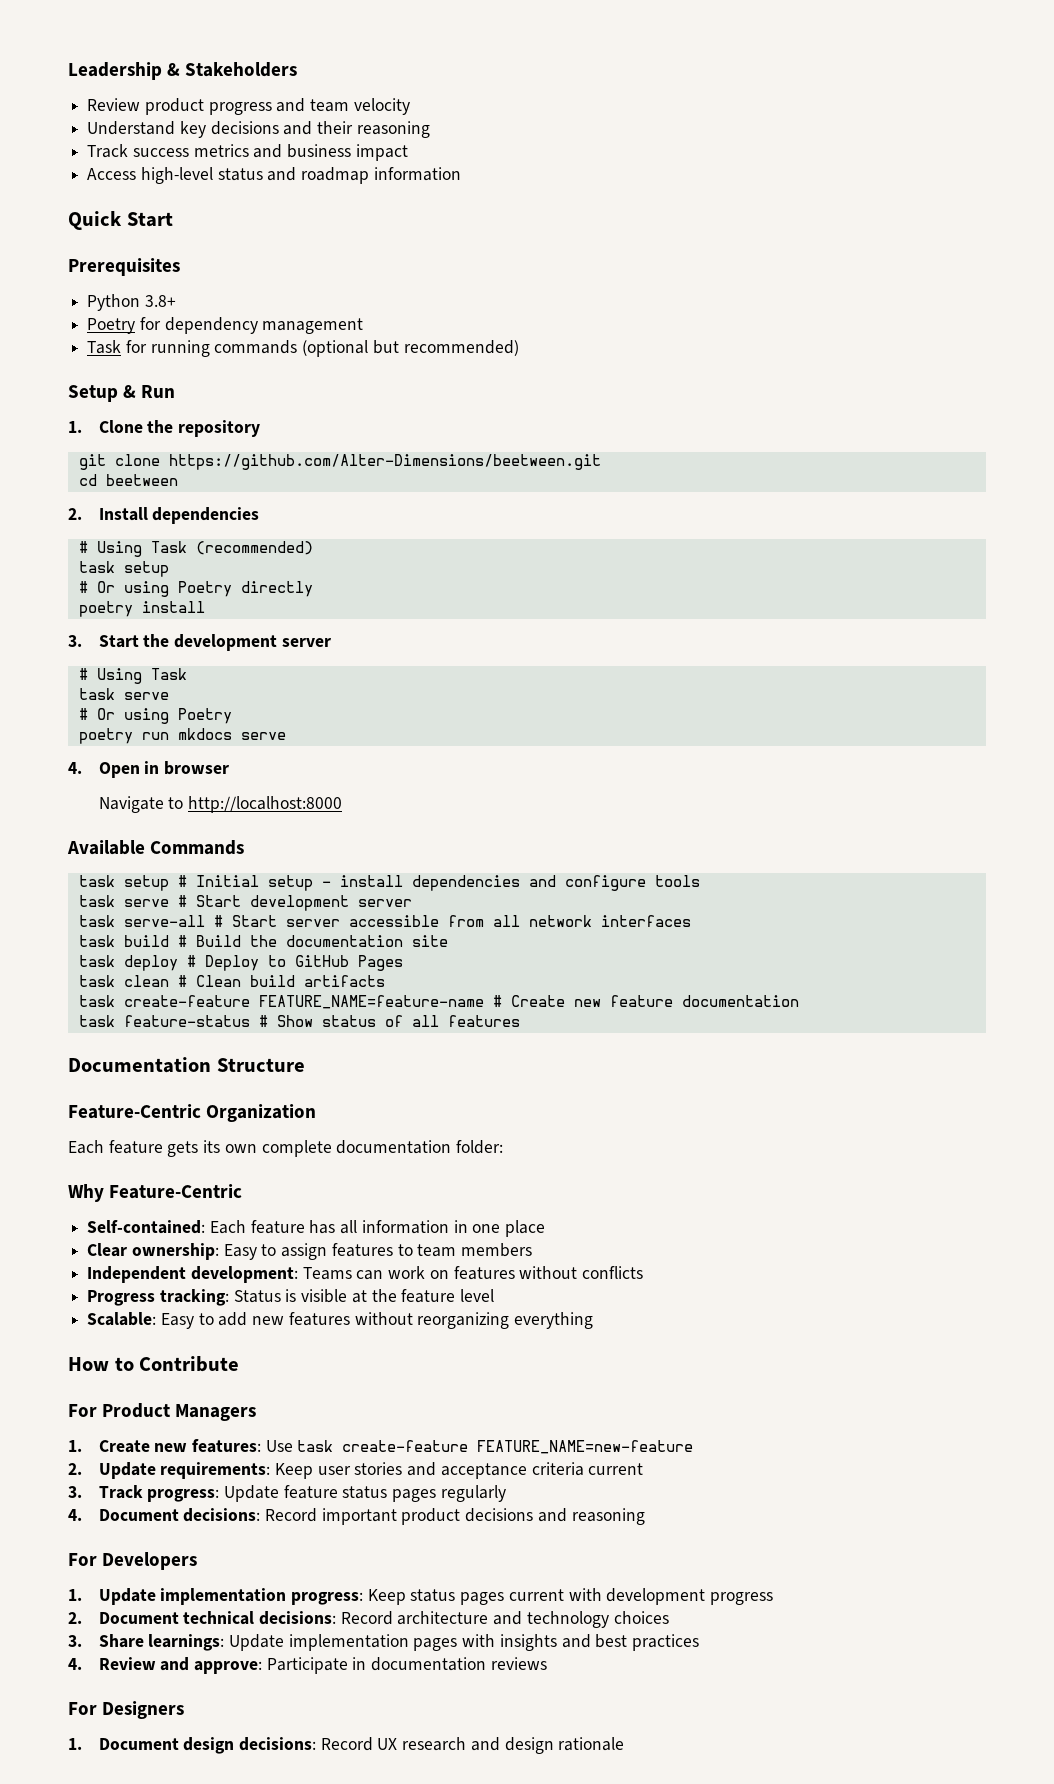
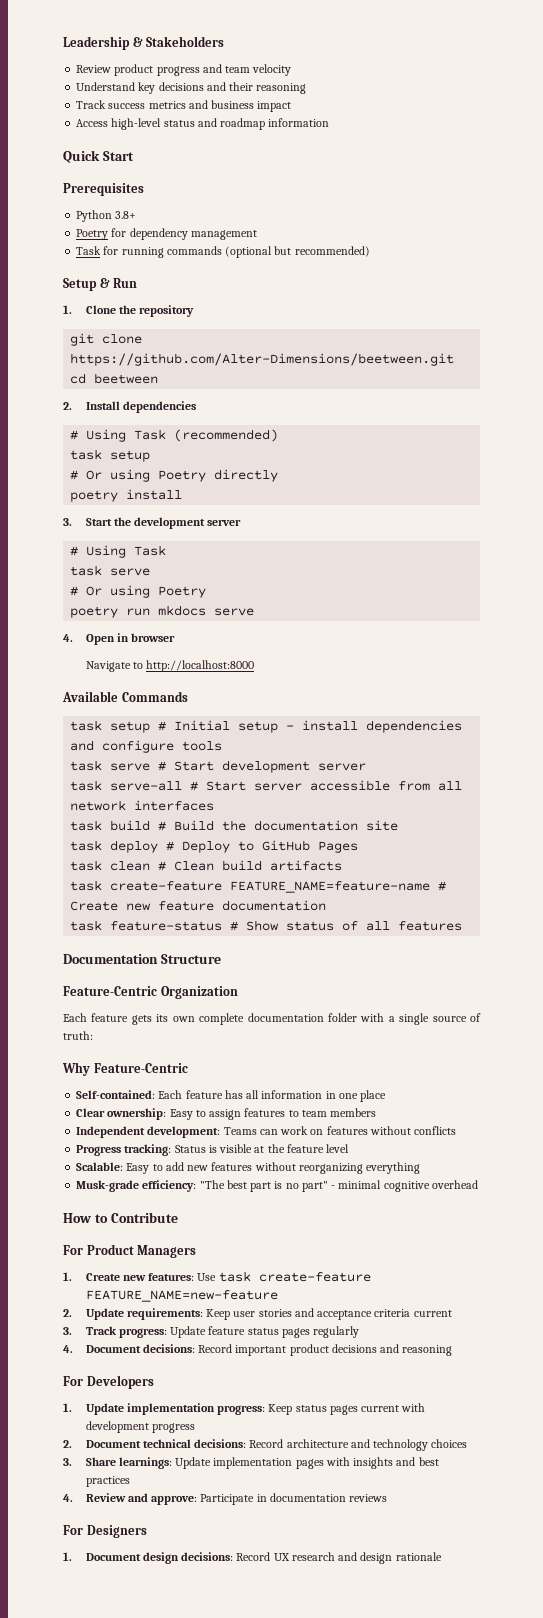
[456,1140,504,1154] folder: -> [327,1013,482,1025] [63,1031,93,1040] folder with a single source of truth:
(594, 1320) none -> [76,1180,478,1192] // Musk-grade efficiency: "The best part is no part" - minimal cognitive overhead

